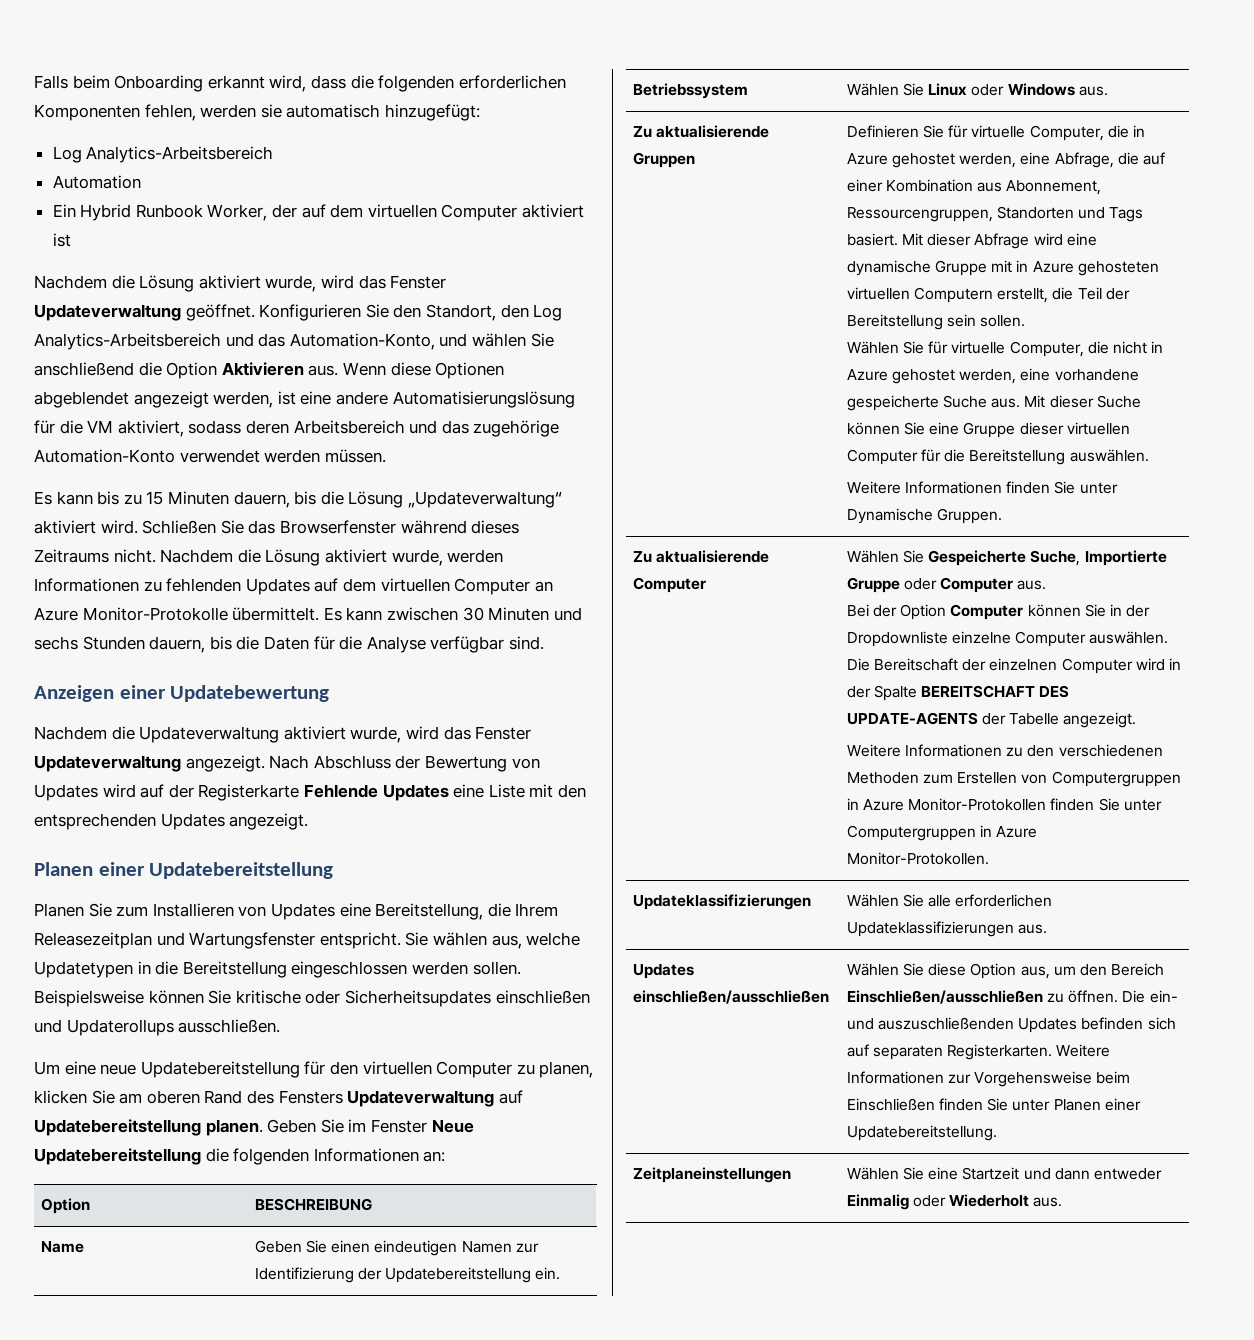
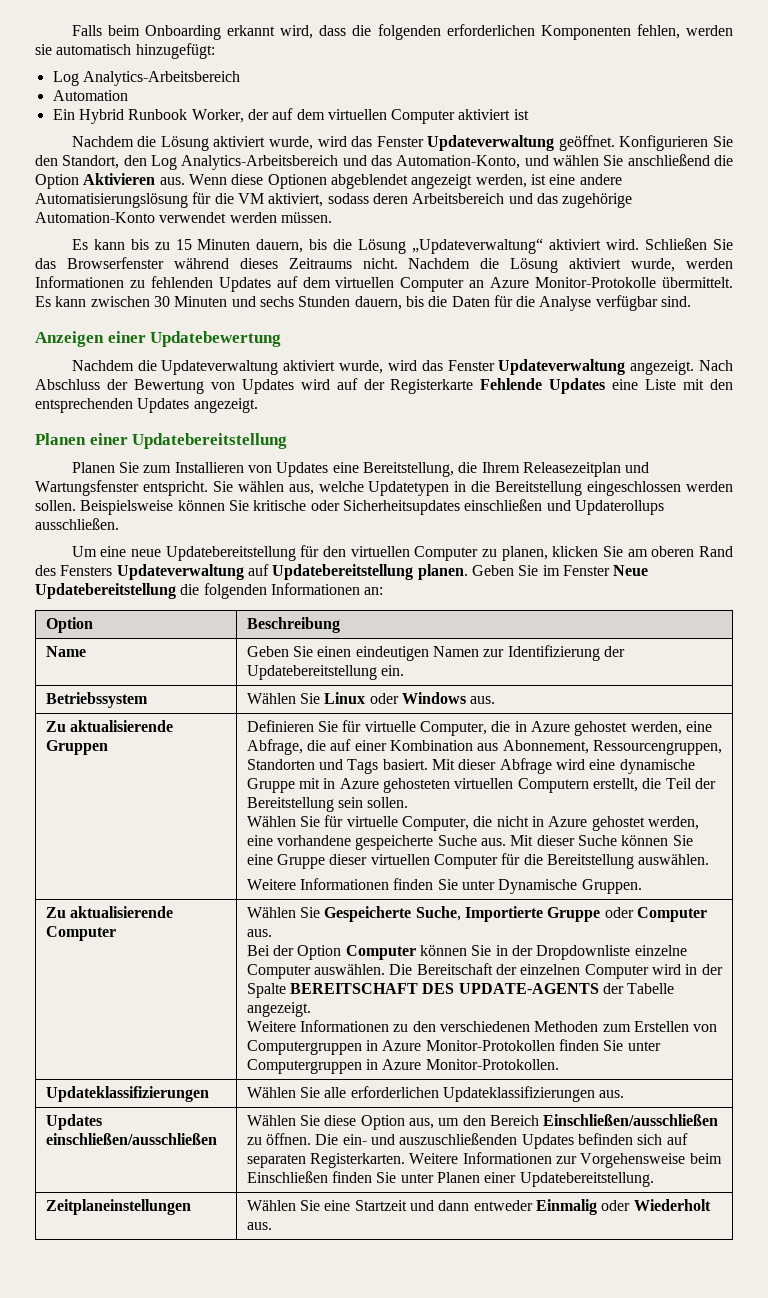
[254,1198,372,1211] BESCHREIBUNG -> [246,617,340,633] Beschreibung

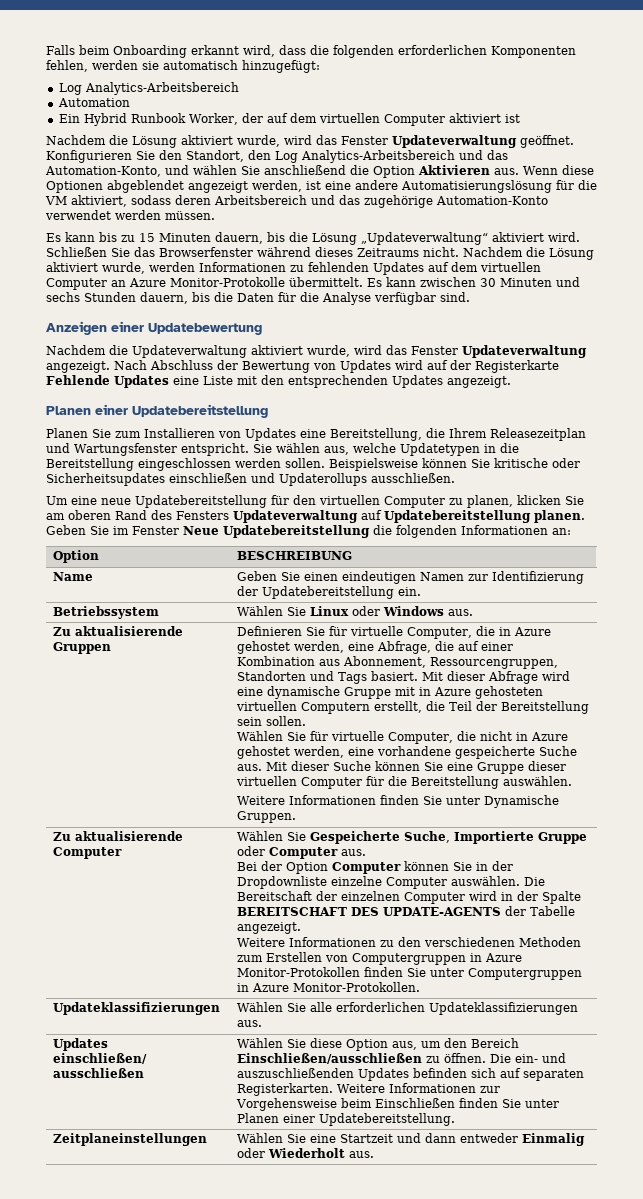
[246,617,340,633] Beschreibung -> [237,551,353,560] BESCHREIBUNG

